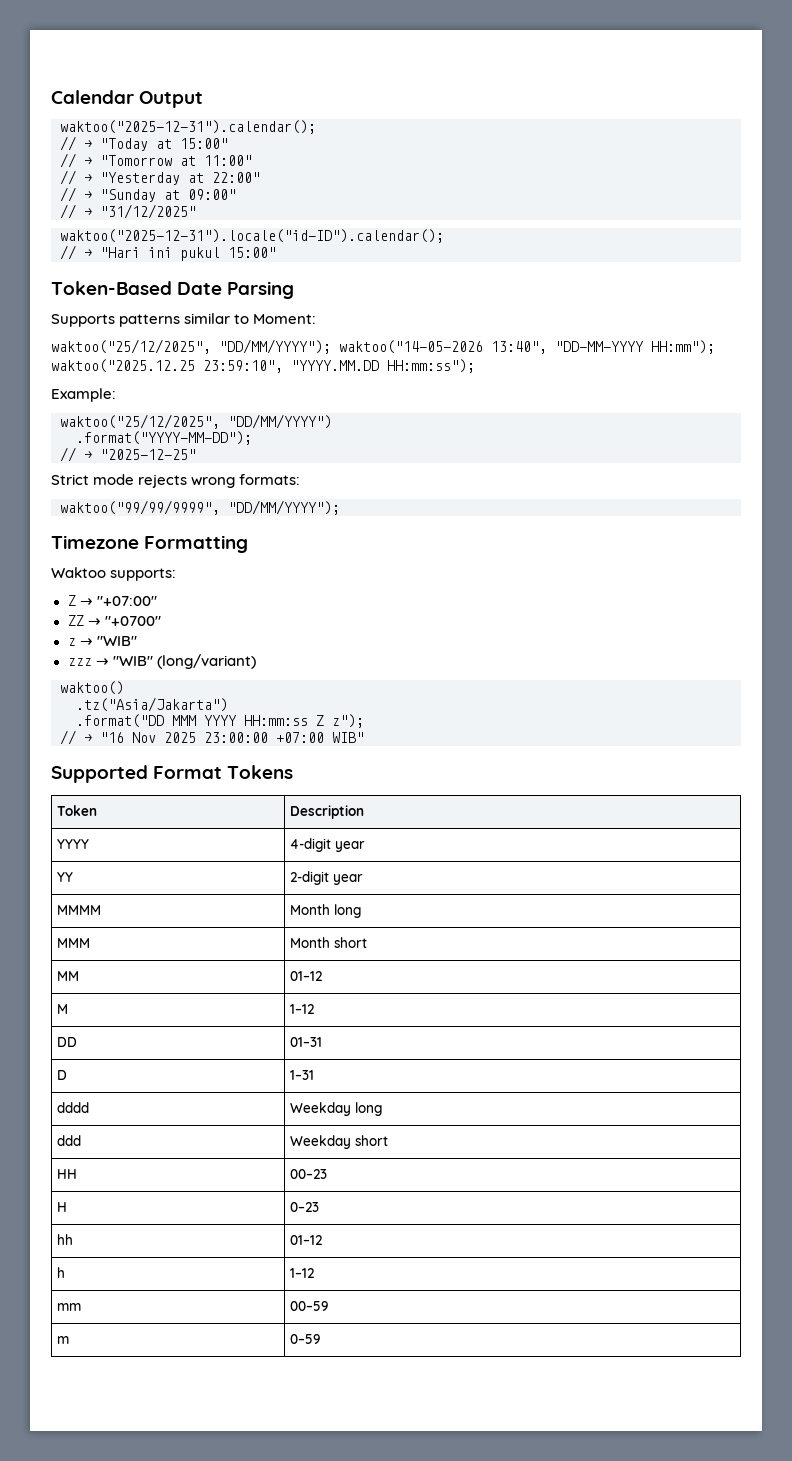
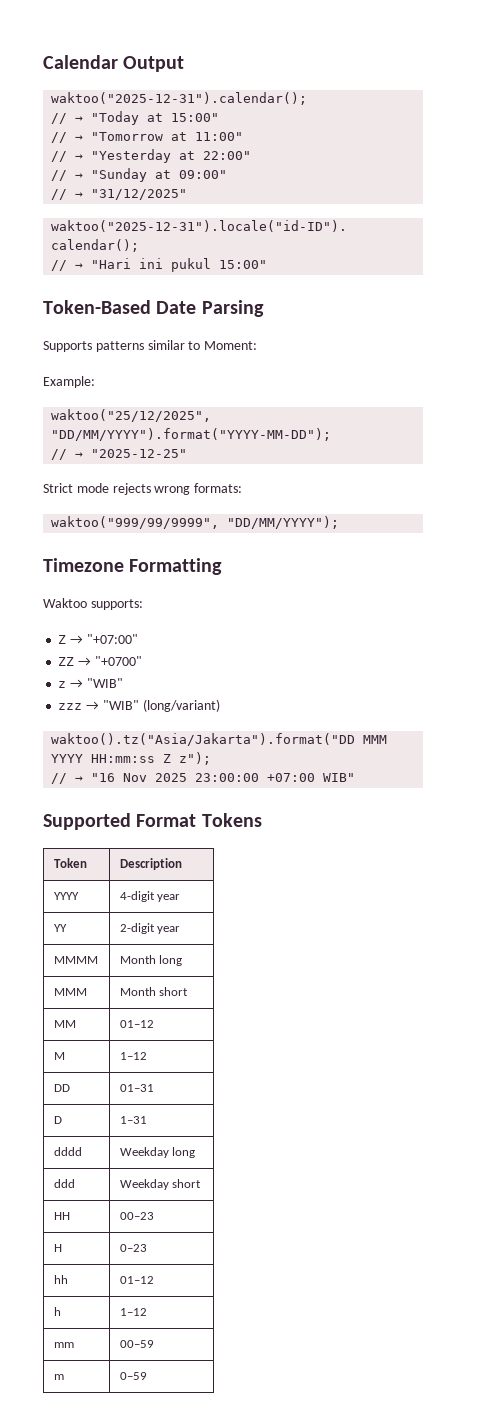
[51,339,715,354] [51,359,475,373] // waktoo("25/12/2025", "DD/MM/YYYY"); waktoo("14-05-2026 13:40", "DD-MM-YYYY HH:mm"); waktoo("2025.12.25 23:59:10", "YYYY.MM.DD HH:mm:ss"); -> (258, 345) none
[228,414,332,429] [76,431,252,445] "DD/MM/YYYY") // .format("YYYY-MM-DD"); -> [51,428,332,441] "DD/MM/YYYY").format("YYYY-MM-DD");
[60,500,220,515] waktoo("99/99/9999", -> [51,516,220,529] waktoo("999/99/9999",
[60,681,124,695] [76,697,228,712] [76,714,164,728] waktoo() // .tz("Asia/Jakarta") // .format("DD -> [51,733,356,746] waktoo().tz("Asia/Jakarta").format("DD

